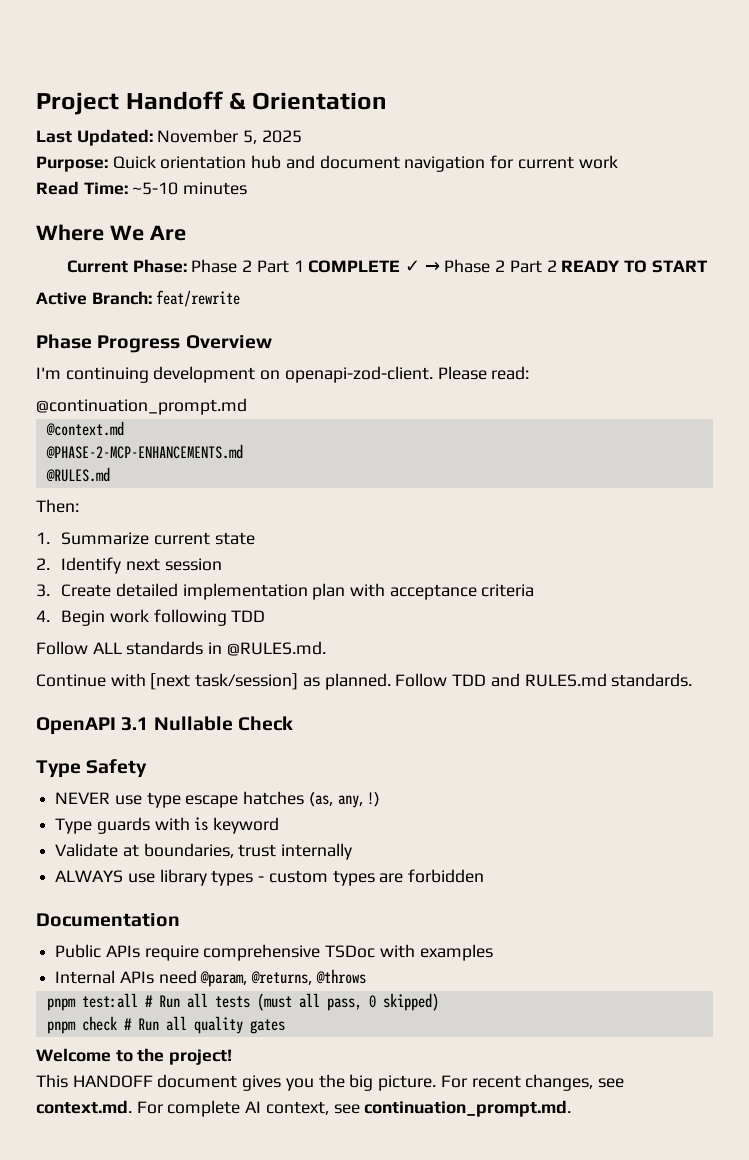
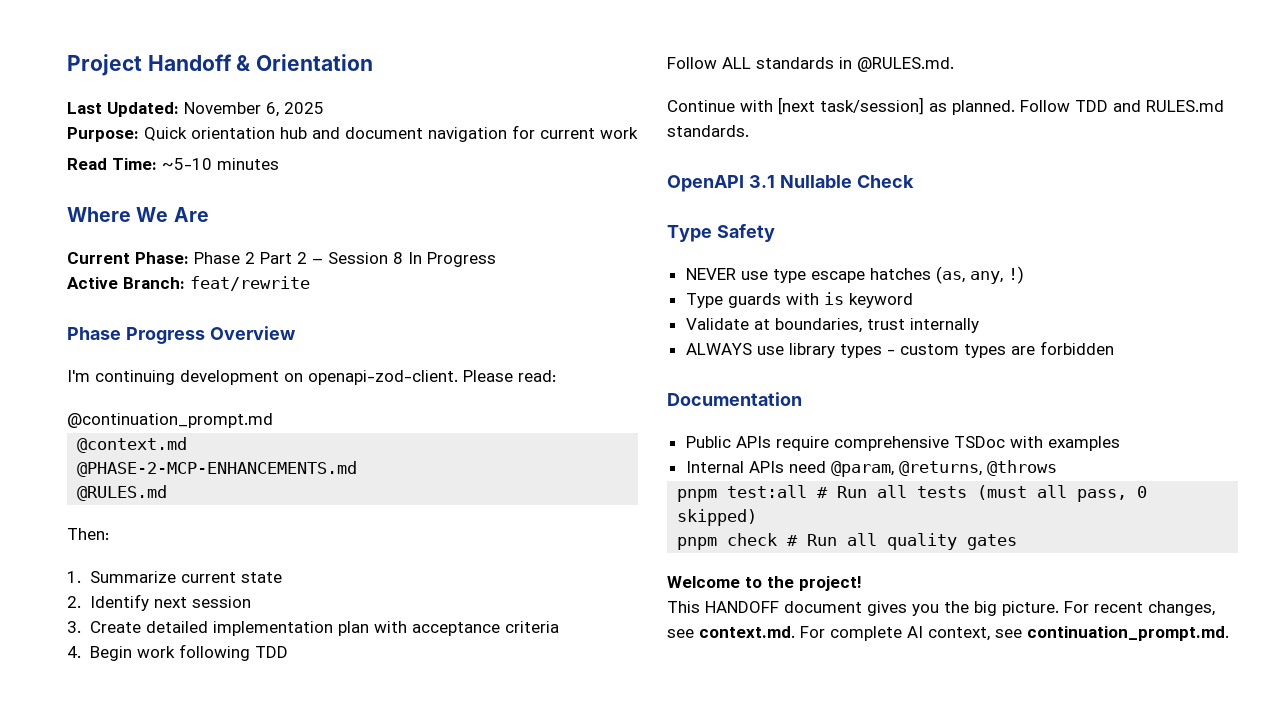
[243,130,258,144] 5, -> [266,102,279,117] 6,
[293,259,708,273] 1 COMPLETE ✓ → Phase 2 Part 2 READY TO START -> [297,252,496,267] 2 – Session 8 In Progress

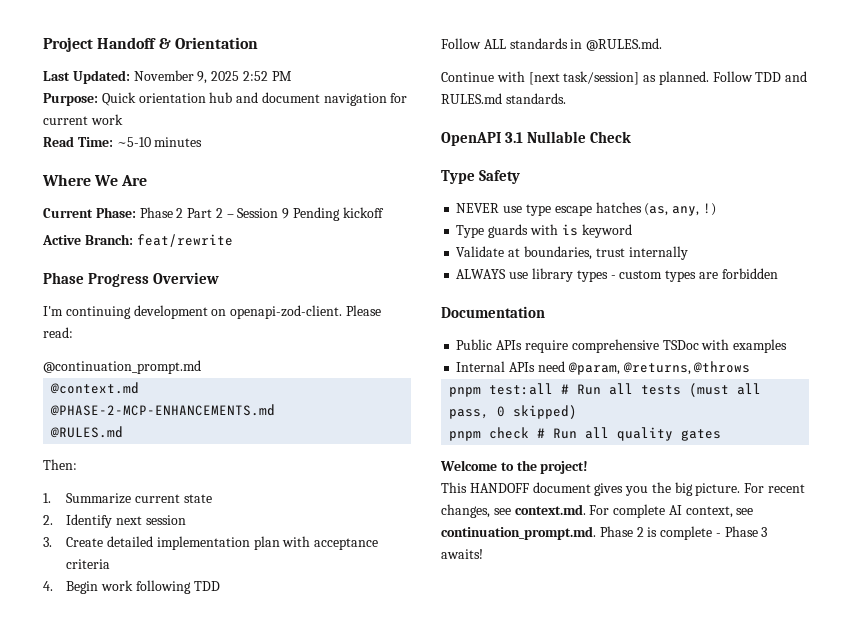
[266,102,279,117] 6, -> [197,71,208,84] 9,
(324, 108) none -> [242,71,292,81] 2:52 PM
[393,252,496,267] 8 In Progress -> [282,207,384,221] 9 Pending kickoff
(1229, 633) none -> [599,526,768,540] [441,549,483,559] Phase 2 is complete - Phase 3 awaits!

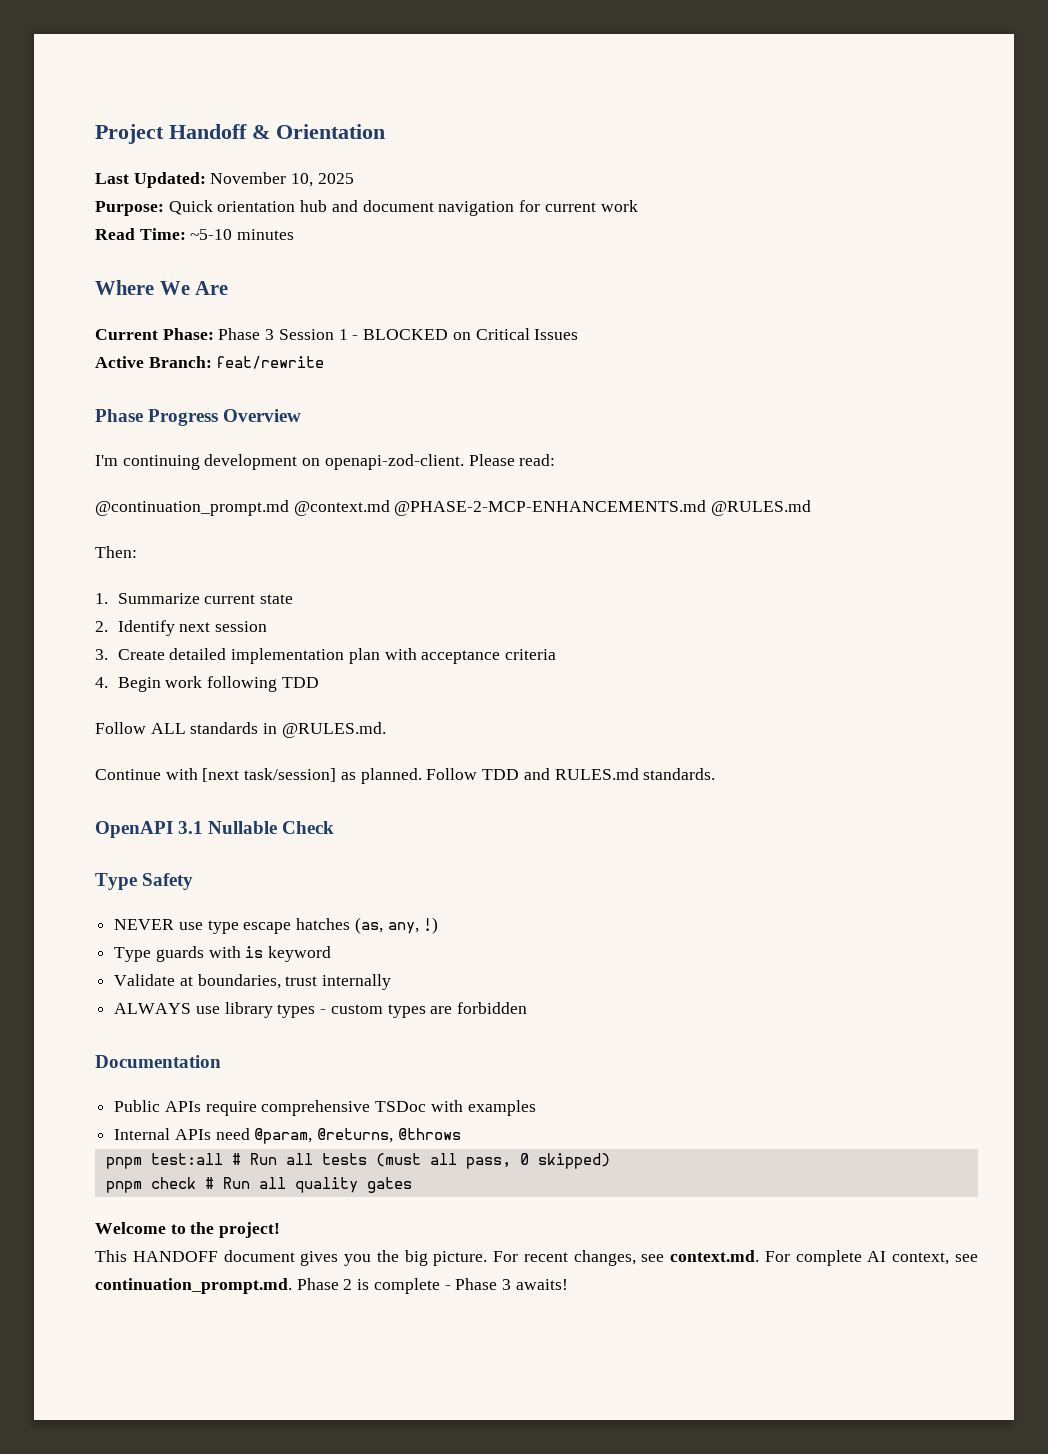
[197,71,208,84] 9, -> [291,173,314,187] 10,
[242,71,292,81] 2:52 PM -> (354, 178) none
[176,207,384,221] 2 Part 2 – Session 9 Pending kickoff -> [265,328,579,340] 3 Session 1 - BLOCKED on Critical Issues
(201, 367) // -> (289, 508) none
(140, 388) // -> (390, 508) none
(276, 410) // -> (707, 508) none

